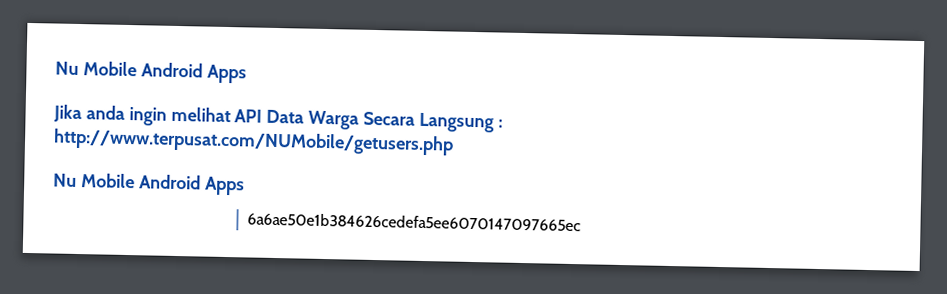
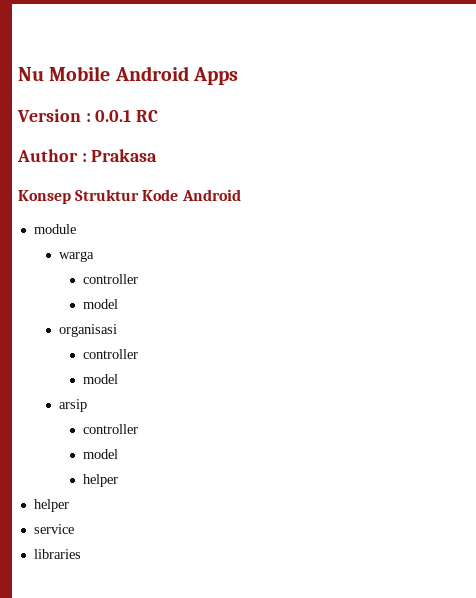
[55,61,247,84] [53,104,503,133] [53,128,454,156] [53,173,245,196] [246,212,581,232] Nu Mobile Android Apps // Jika anda ingin melihat API Data Warga Secara Langsung : http://www.terpusat.com/NUMobile/getusers.php // Nu Mobile Android Apps // 6a6ae50e1b384626cedefa5ee6070147097665ec -> [18,66,238,85] [17,109,159,122] [17,149,158,162] [18,189,241,204] [33,224,76,234] [58,251,94,262] [83,274,139,284] [83,299,119,309] [58,324,117,337] [83,349,139,359] [83,374,119,384] [58,399,87,412] [83,424,139,434] [83,449,119,459] [83,474,119,487] [33,499,69,512] [33,524,74,534] [33,549,81,559] Nu Mobile Android Apps // Version : 0.0.1 RC // Author : Prakasa // Konsep Struktur Kode Android // module // warga // controller // model // organisasi // controller // model // arsip // controller // model // helper // helper // service // libraries

